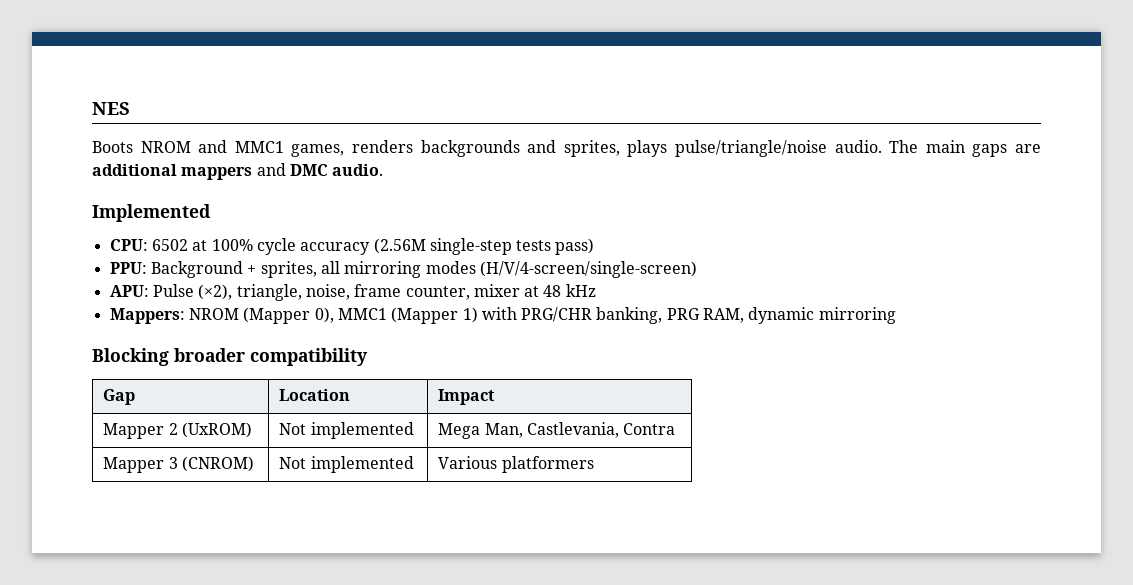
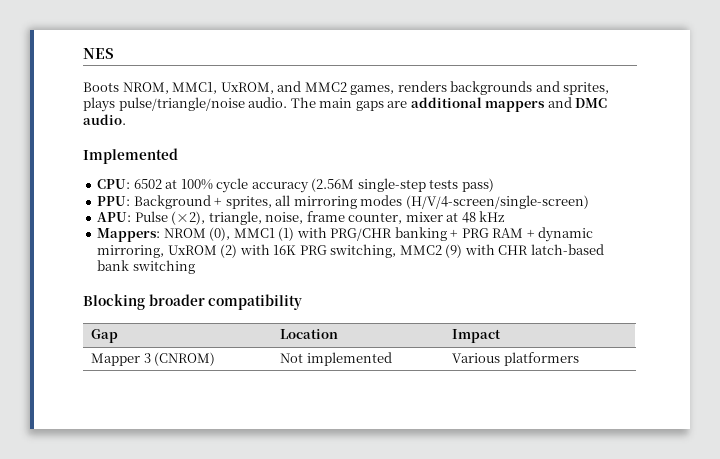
[140,140,284,153] NROM and MMC1 -> [122,81,347,94] NROM, MMC1, UxROM, and MMC2
[243,307,896,324] (Mapper 0), MMC1 (Mapper 1) with PRG/CHR banking, PRG RAM, dynamic mirroring -> [209,227,594,242] [97,244,604,258] [97,260,195,274] (0), MMC1 (1) with PRG/CHR banking + PRG RAM + dynamic mirroring, UxROM (2) with 16K PRG switching, MMC2 (9) with CHR latch-based bank switching
[103,422,252,439] [279,422,414,439] [438,422,676,439] // Mapper 2 (UxROM) | Not implemented | Mega Man, Castlevania, Contra -> (502, 336) none

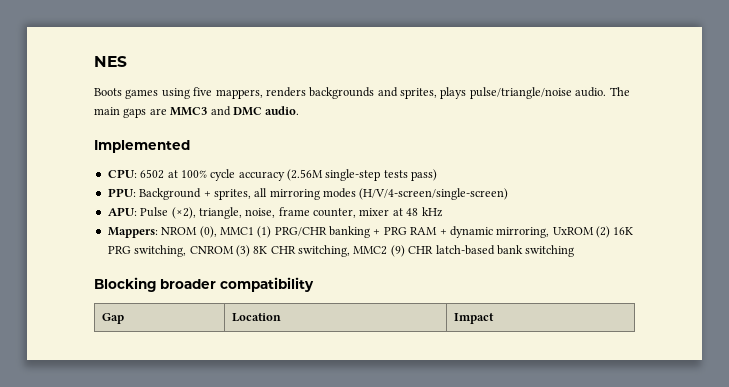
[122,81,395,95] NROM, MMC1, UxROM, and MMC2 games, -> [125,87,263,99] games using five mappers,
[410,97,546,112] additional mappers -> [170,107,208,116] MMC3
[296,227,327,238] with -> (272, 232) none
[239,244,270,255] with -> (610, 232) none
(397, 251) none -> [189,245,350,257] CNROM (3) 8K CHR switching,
[464,244,495,255] with -> (405, 251) none
[91,352,216,366] [280,352,392,366] [452,352,579,366] // Mapper 3 (CNROM) | Not implemented | Various platformers -> (494, 318) none

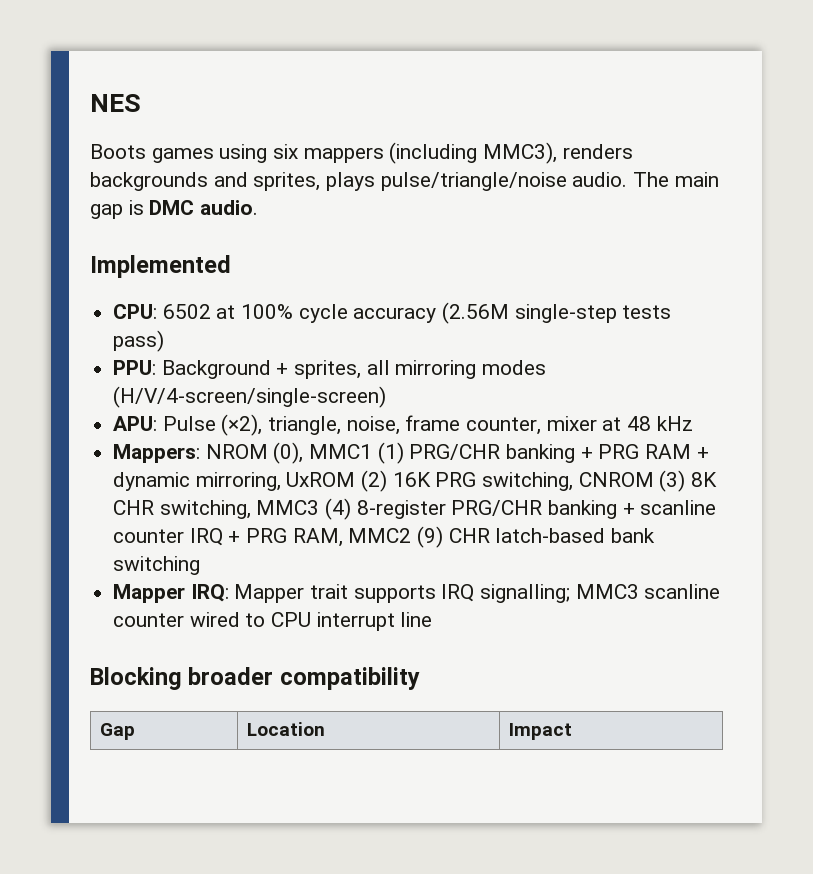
[193,87,263,99] five mappers, -> [273,142,558,164] six mappers (including MMC3),
[123,106,231,118] gaps are MMC3 and -> [90,200,144,219] gap is
(350, 251) none -> [256,498,717,520] [113,528,343,547] MMC3 (4) 8-register PRG/CHR banking + scanline counter IRQ + PRG RAM,
(575, 251) none -> [113,584,721,603] [113,612,433,631] // Mapper IRQ: Mapper trait supports IRQ signalling; MMC3 scanline counter wired to CPU interrupt line

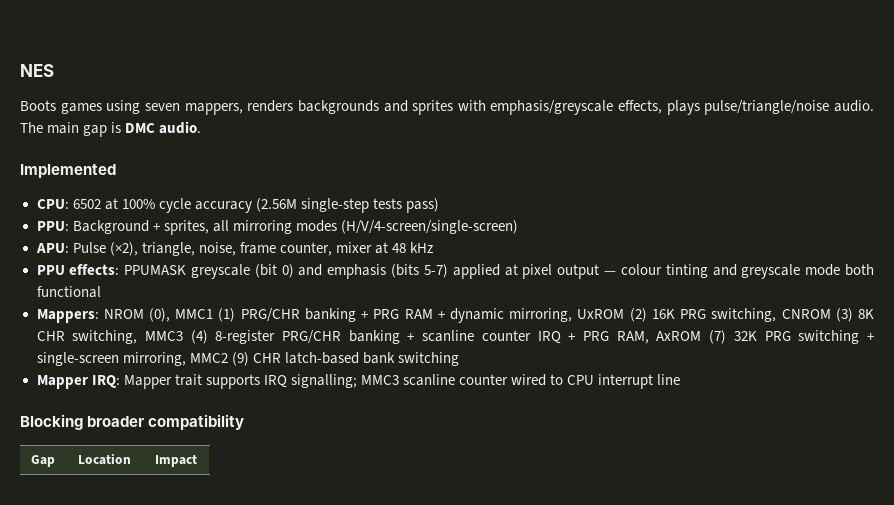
[273,142,633,164] [90,172,321,191] six mappers (including MMC3), renders backgrounds and sprites, -> [144,100,663,115] seven mappers, renders backgrounds and sprites with emphasis/greyscale effects,
(693, 423) none -> [36,264,875,279] [36,286,101,298] // PPU effects: PPUMASK greyscale (bit 0) and emphasis (bits 5-7) applied at pixel output — colour tinting and greyscale mode both functional
(343, 537) none -> [656,330,875,344] [36,352,186,366] AxROM (7) 32K PRG switching + single-screen mirroring,

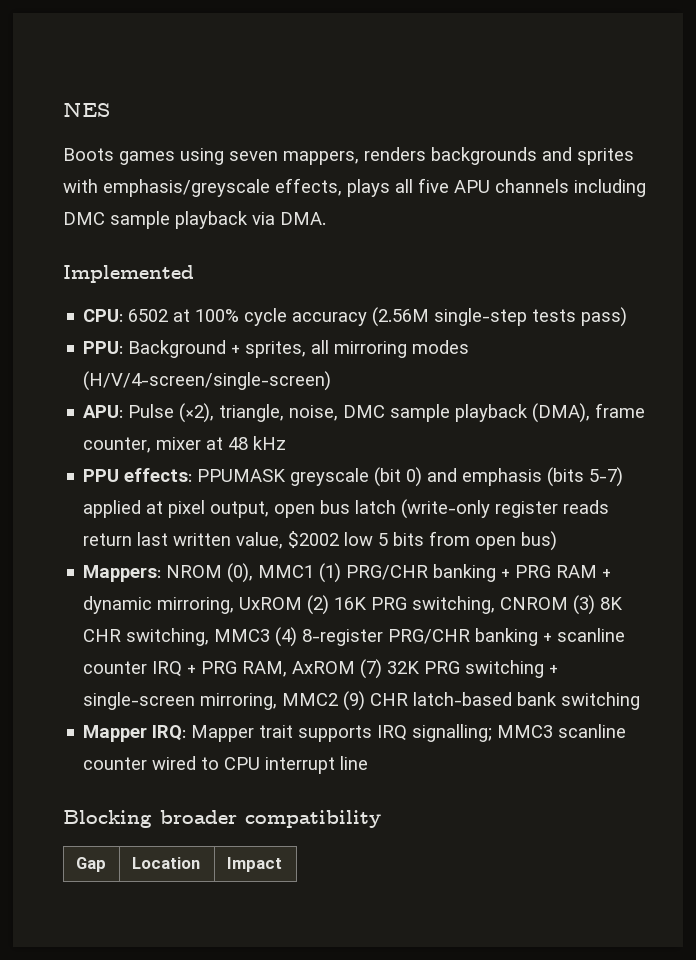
[704,100,874,115] [20,121,202,137] pulse/triangle/noise audio. The main gap is DMC audio. -> [395,178,646,197] [63,211,326,229] all five APU channels including DMC sample playback via DMA.
(236, 249) none -> [343,403,591,423] DMC sample playback (DMA),
[557,264,875,279] [36,286,101,298] output — colour tinting and greyscale mode both functional -> [210,499,610,519] [83,531,558,551] output, open bus latch (write-only register reads return last written value, $2002 low 5 bits from open bus)

